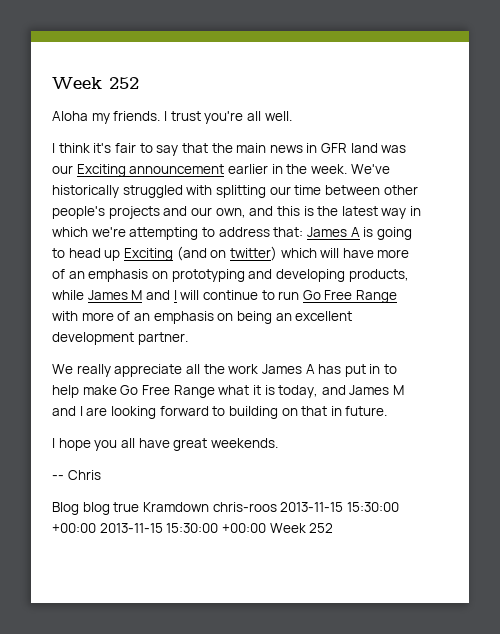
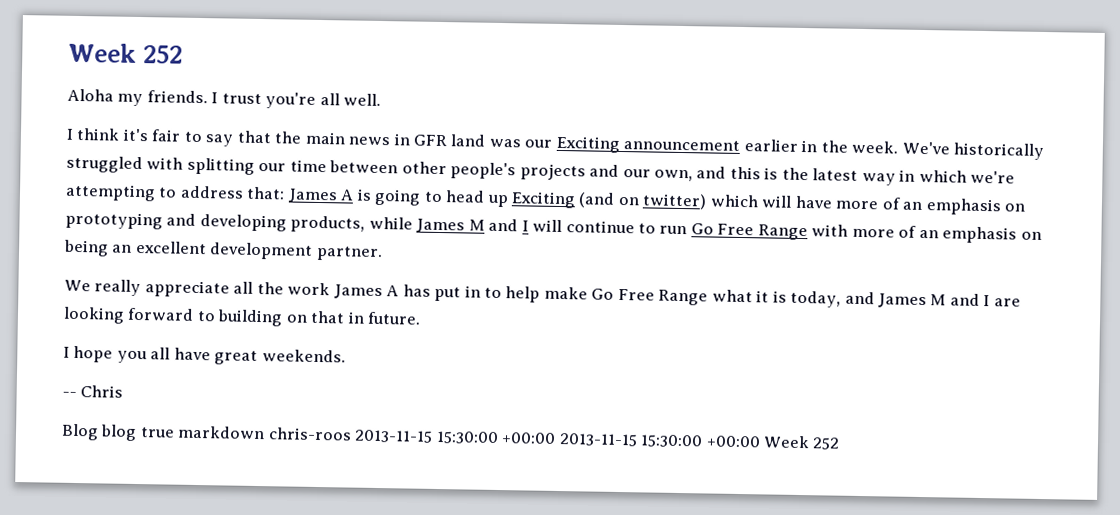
[142,502,209,512] Kramdown -> [177,425,266,440] markdown

